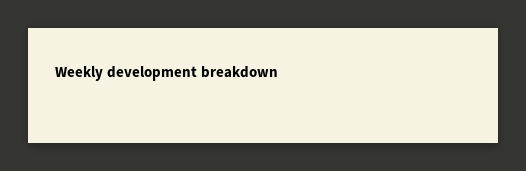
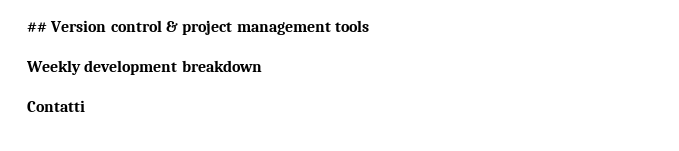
(55, 73) none -> [27,20,369,35] ## Version control & project management tools //
(279, 72) none -> [27,100,85,112] // Contatti

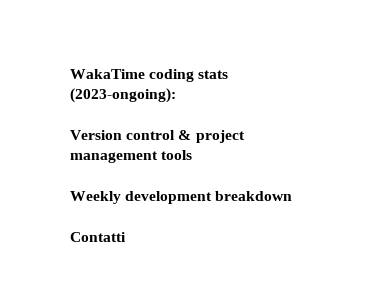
[27,22,47,32] ## -> [70,69,229,82] [70,88,176,103] WakaTime coding stats (2023-ongoing): //

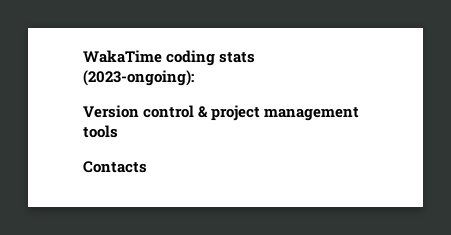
[70,191,293,204] [70,232,126,242] Weekly development breakdown // Contatti -> [83,161,147,173] Contacts

